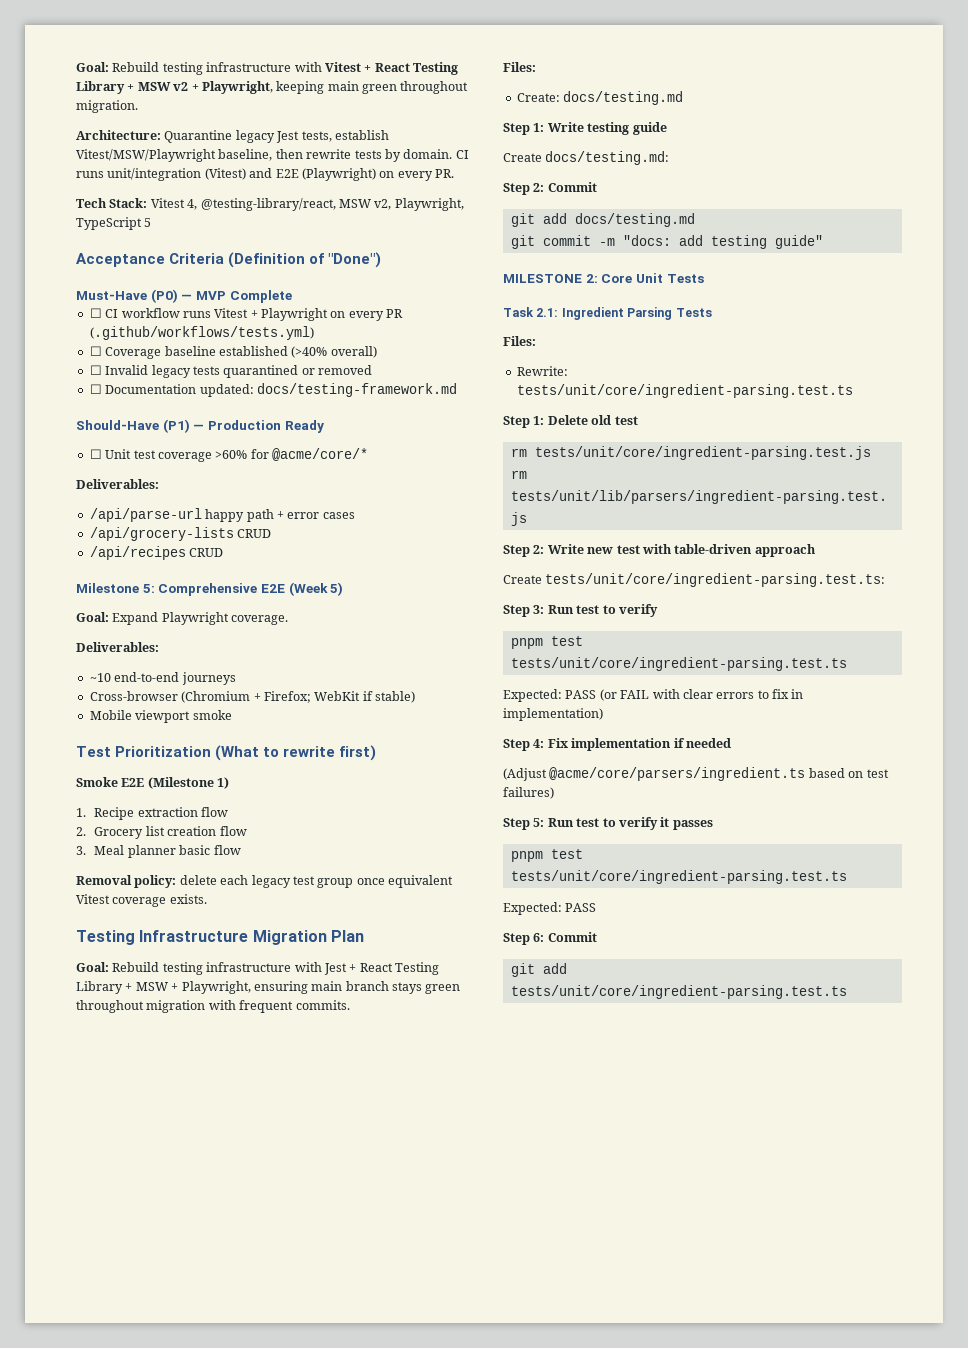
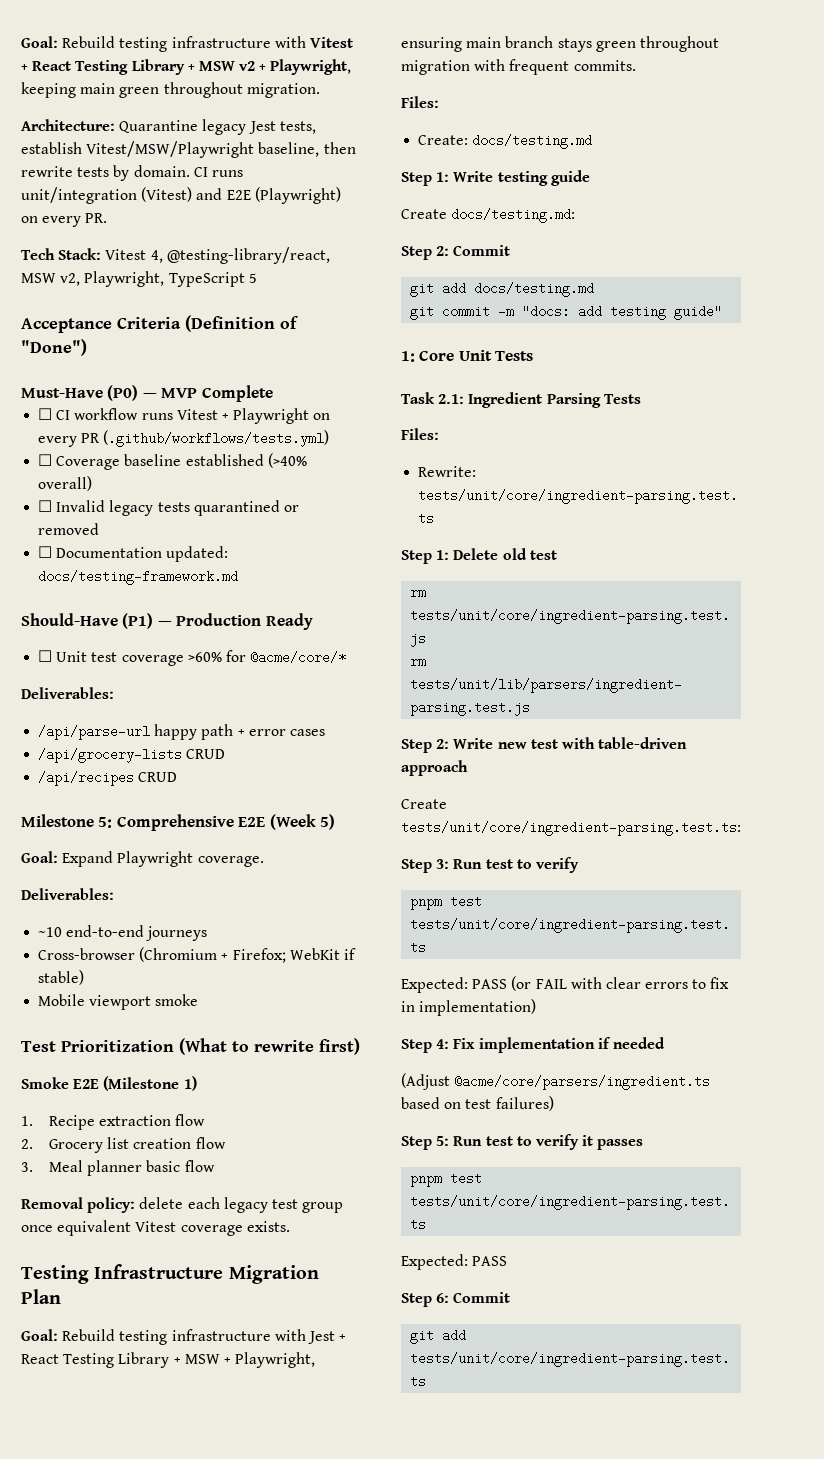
[503,274,598,283] MILESTONE 2: -> [401,351,415,362] 1:

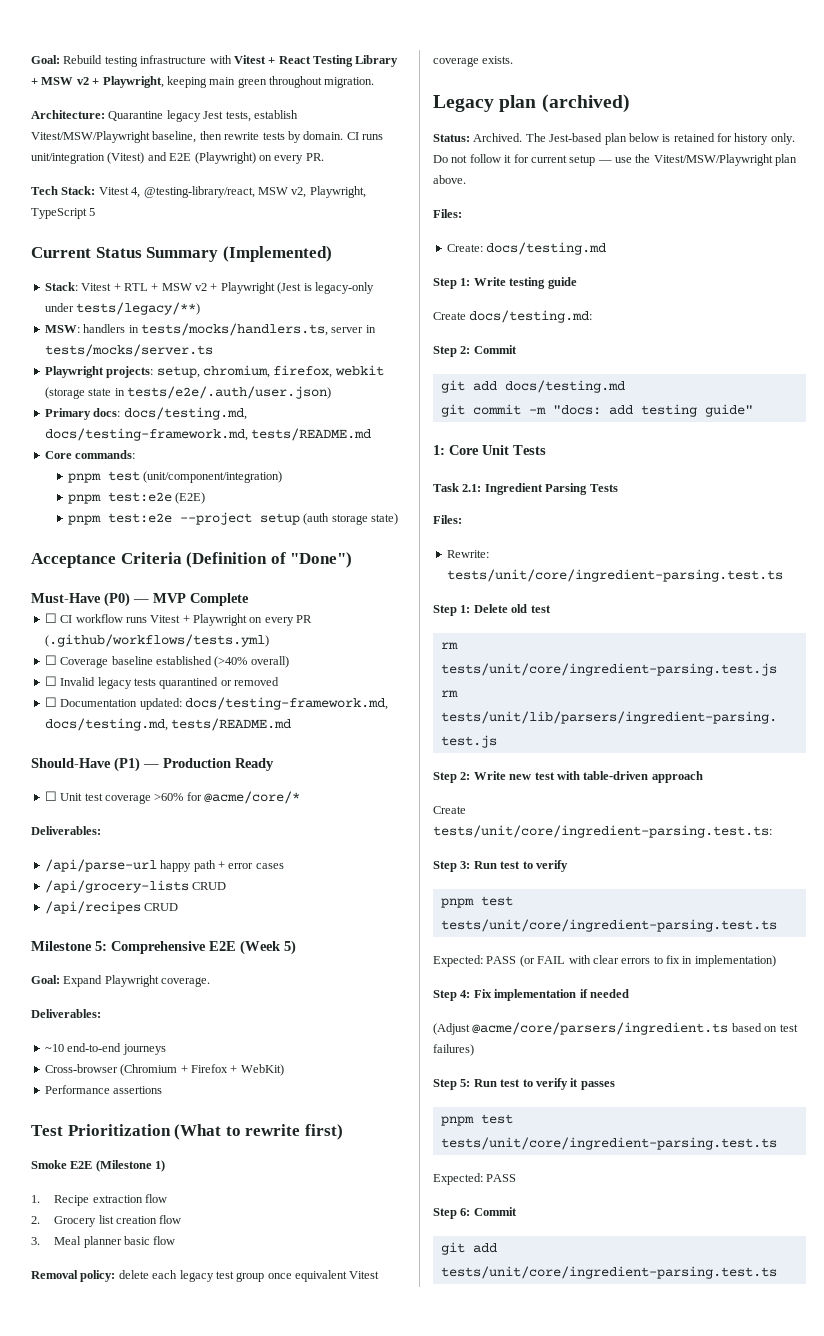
(257, 278) none -> [31,246,332,262] [44,282,374,294] [44,302,201,315] [44,323,376,336] [44,344,213,357] [44,365,384,378] [44,386,331,399] [44,407,247,420] [44,428,372,441] [44,450,136,459] [68,471,283,483] [68,492,206,504] [68,512,399,525] // Current Status Summary (Implemented) // Stack: Vitest + RTL + MSW v2 + Playwright (Jest is legacy-only under tests/legacy/**) // MSW: handlers in tests/mocks/handlers.ts, server in tests/mocks/server.ts // Playwright projects: setup, chromium, firefox, webkit (storage state in tests/e2e/.auth/user.json) // Primary docs: docs/testing.md, docs/testing-framework.md, tests/README.md // Core commands: // pnpm test (unit/component/integration) // pnpm test:e2e (E2E) // pnpm test:e2e --project setup (auth storage state)
[38,570,239,585] docs/testing-framework.md -> [184,697,388,710] [44,718,292,731] docs/testing-framework.md, docs/testing.md, tests/README.md
[232,948,356,963] [38,970,85,985] [38,994,199,1010] Firefox; WebKit if stable) // Mobile viewport smoke -> [190,1064,284,1076] [44,1085,163,1094] Firefox + WebKit) // Performance assertions
[21,1264,319,1284] [21,1289,61,1304] [21,1329,347,1345] [21,1352,316,1368] [401,36,719,52] [401,59,636,75] Testing Infrastructure Migration Plan // Goal: Rebuild testing infrastructure with Jest + React Testing Library + MSW + Playwright, ensuring main branch stays green throughout migration with frequent commits. -> [433,94,630,113] [433,133,795,145] [433,154,798,166] [433,175,466,184] Legacy plan (archived) // Status: Archived. The Jest-based plan below is retained for history only. Do not follow it for current setup — use the Vitest/MSW/Playwright plan above.

